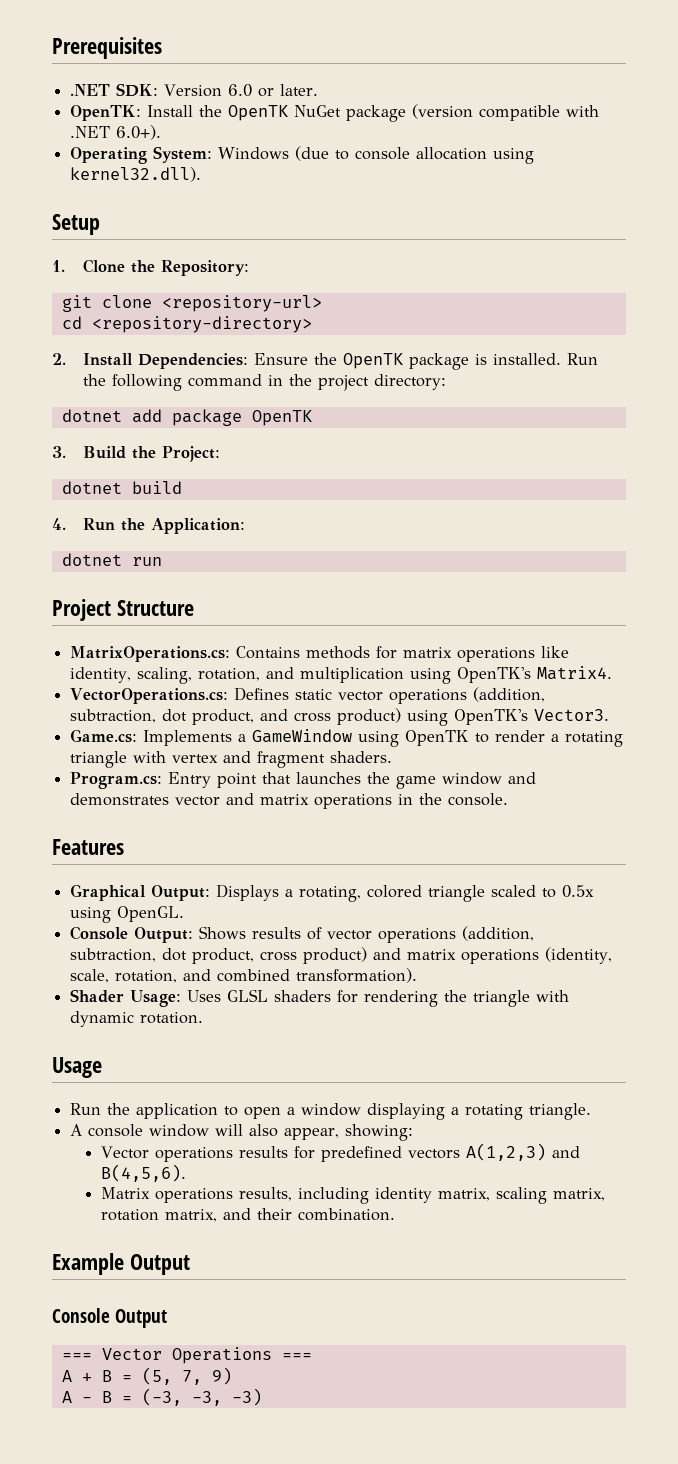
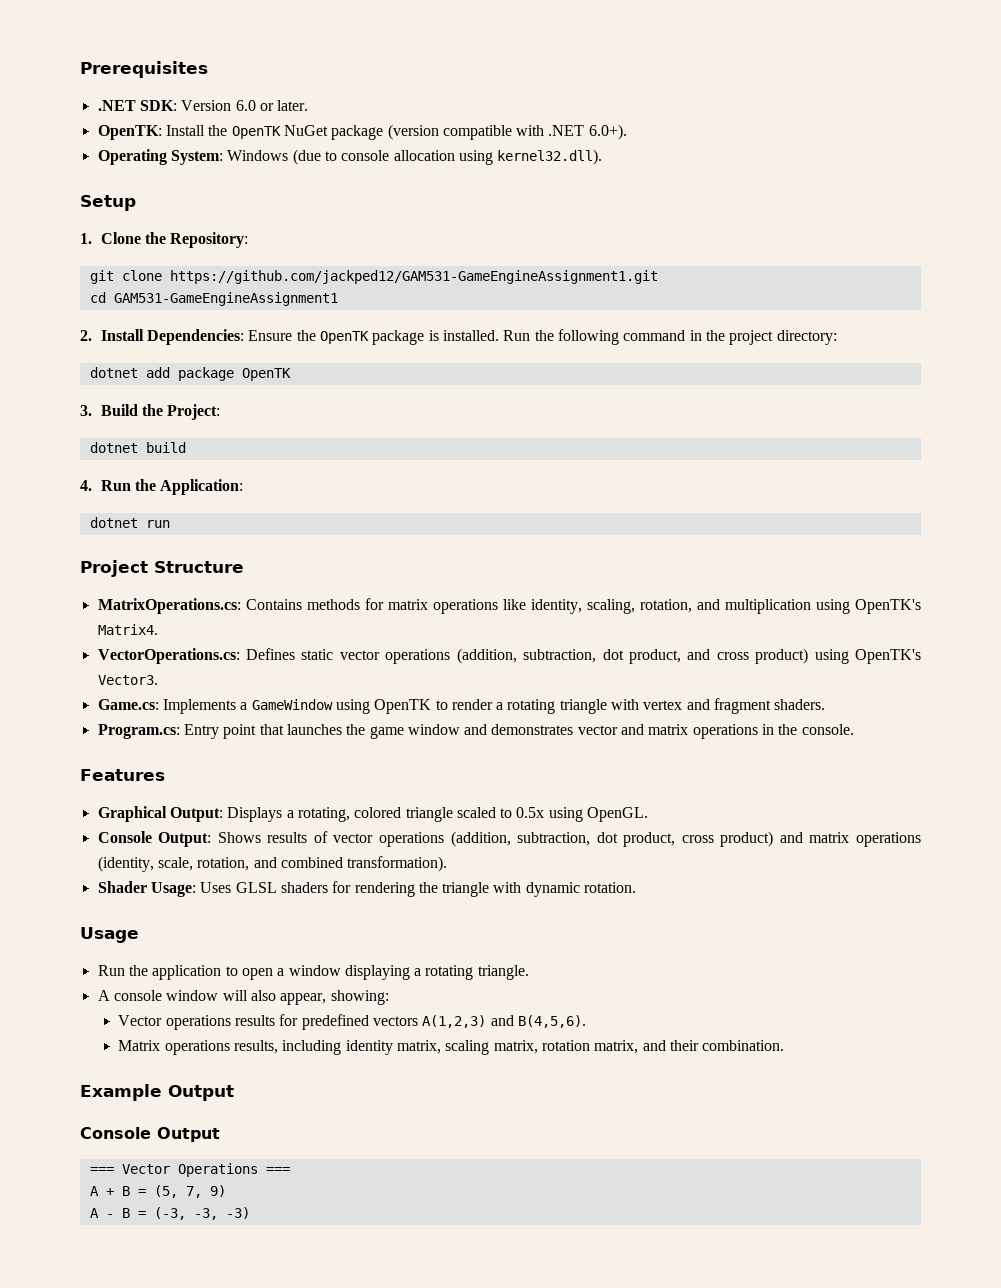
[161,295,322,312] <repository-url> -> [169,270,658,284] https://github.com/jackped12/GAM531-GameEngineAssignment1.git
[91,316,312,333] <repository-directory> -> [113,292,338,306] GAM531-GameEngineAssignment1

